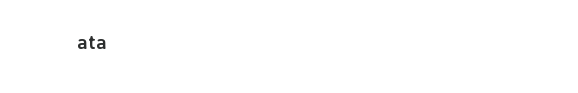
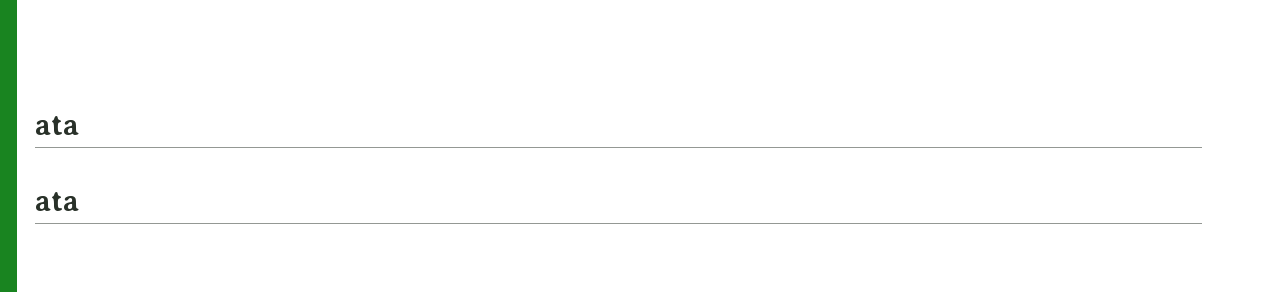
[77,36,107,49] ata -> [35,116,79,135] [35,192,79,211] ata // ata

